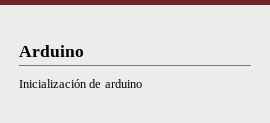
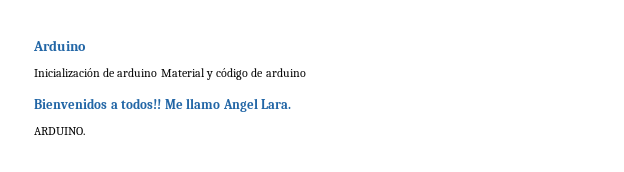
(142, 83) none -> [160,68,306,80] [34,98,292,112] [34,127,85,135] Material y código de arduino // Bienvenidos a todos!! Me llamo Angel Lara. // ARDUINO.

